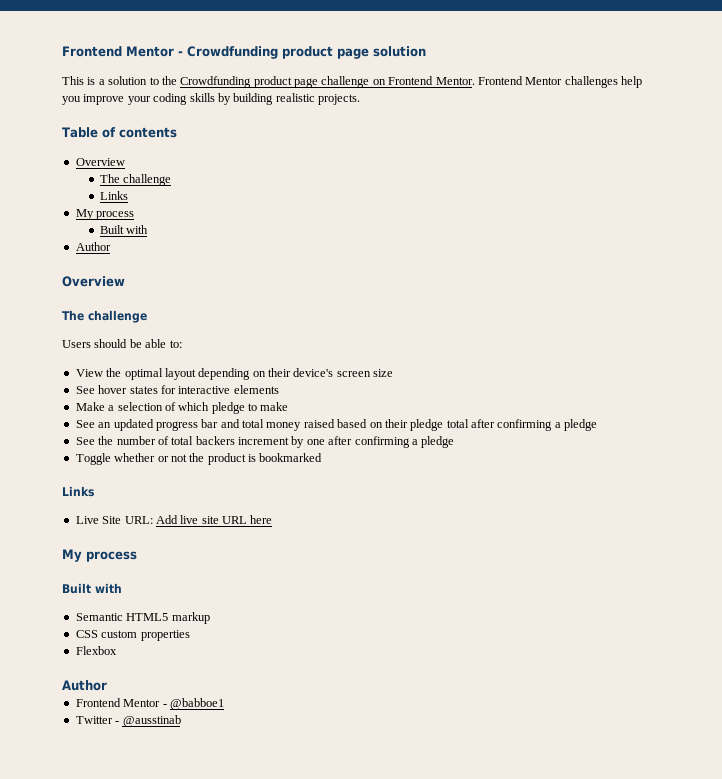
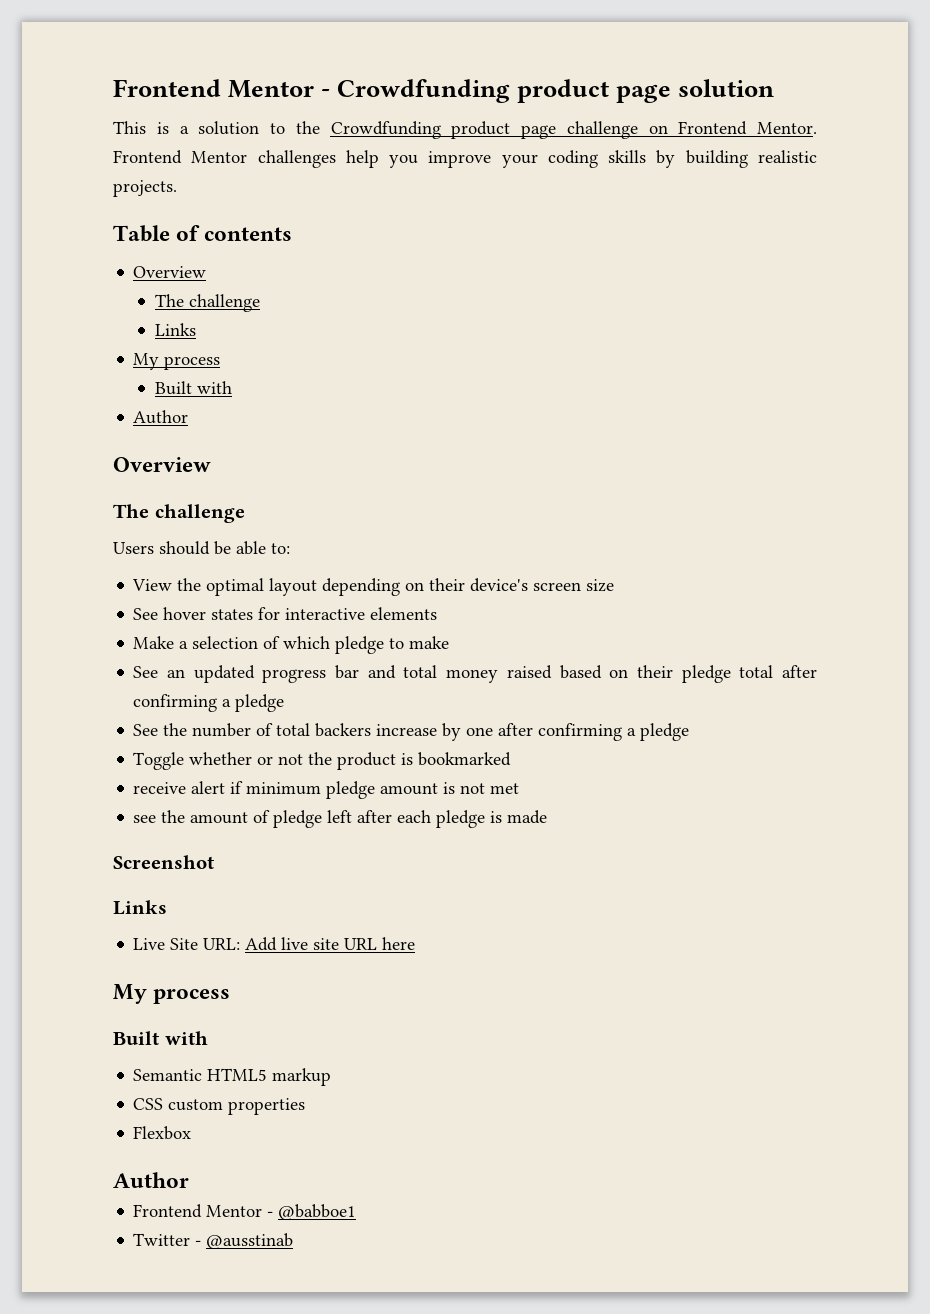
[238,437,289,445] increment -> [376,724,438,736] increase
(323, 457) none -> [133,781,520,799] [133,810,548,828] [113,855,214,869] // receive alert if minimum pledge amount is not met // see the amount of pledge left after each pledge is made // Screenshot

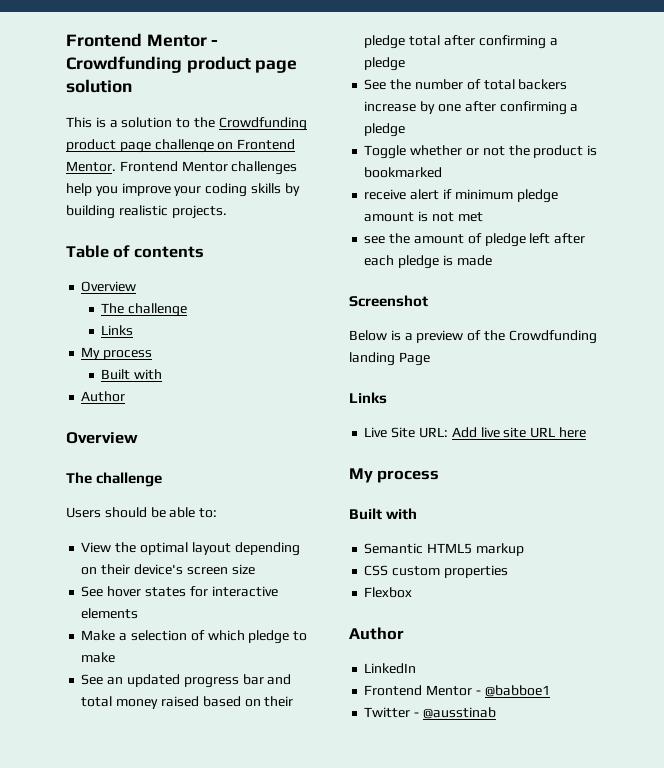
(214, 862) none -> [349,330,597,344] [349,352,430,366] // Below is a preview of the Crowdfunding landing Page
(189, 1180) none -> [364,663,417,674] // LinkedIn

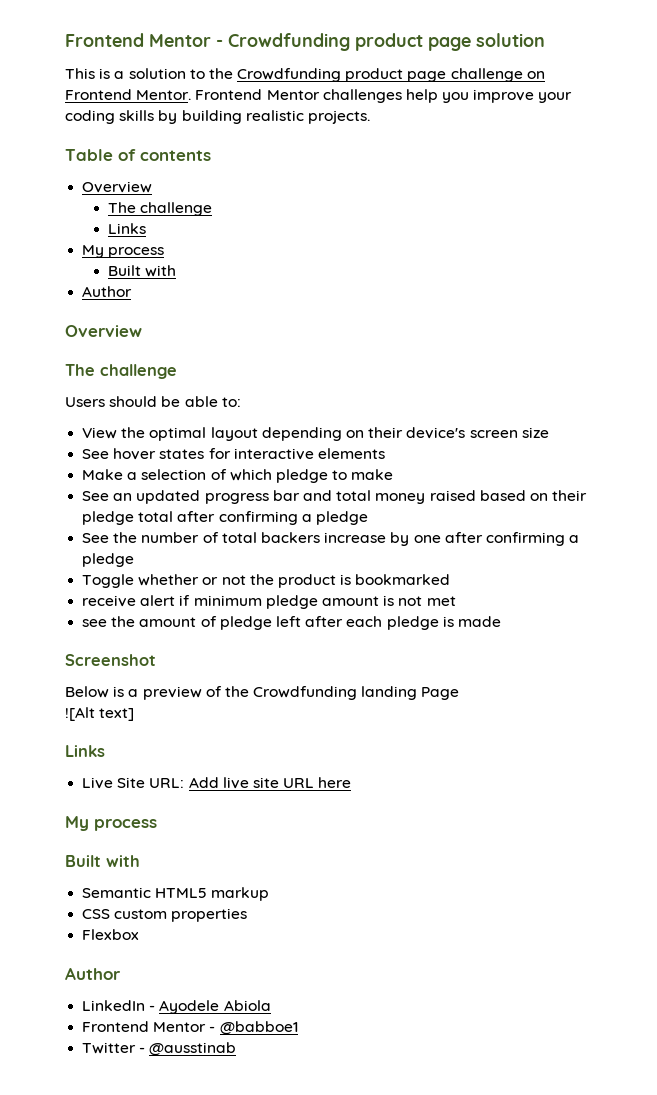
(430, 359) none -> [65,707,135,721] // ![Alt text]
(417, 668) none -> [149,1000,271,1014] - Ayodele Abiola

